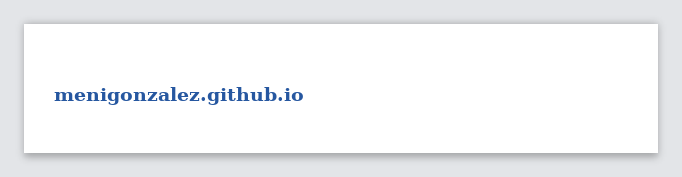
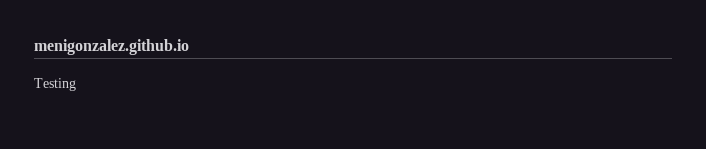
(304, 96) none -> [34,78,76,91] // Testing

